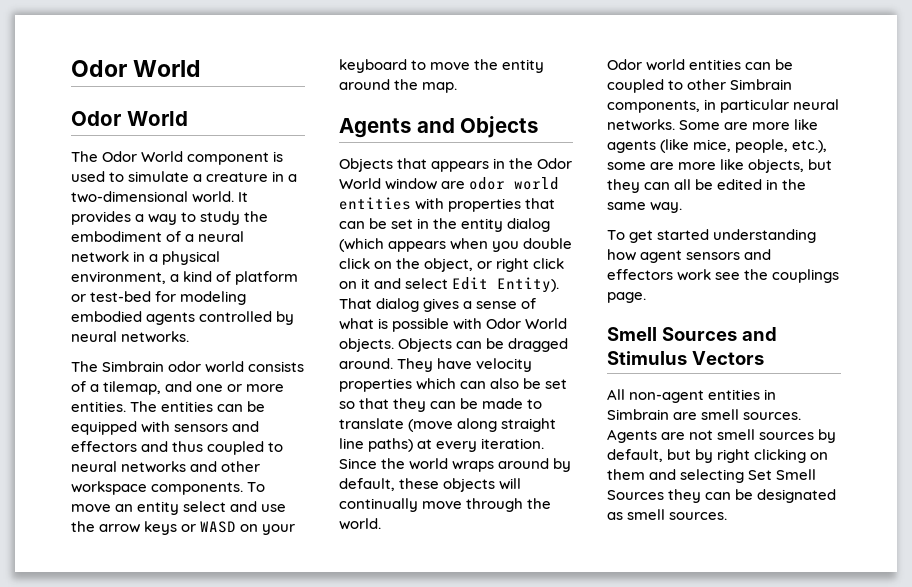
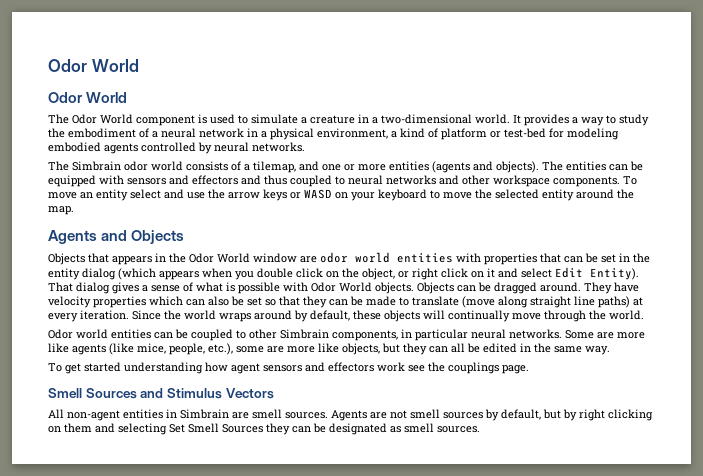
[71,401,126,412] entities. -> [389,161,539,173] entities (agents and objects).
(499, 64) none -> [495,189,539,199] selected

